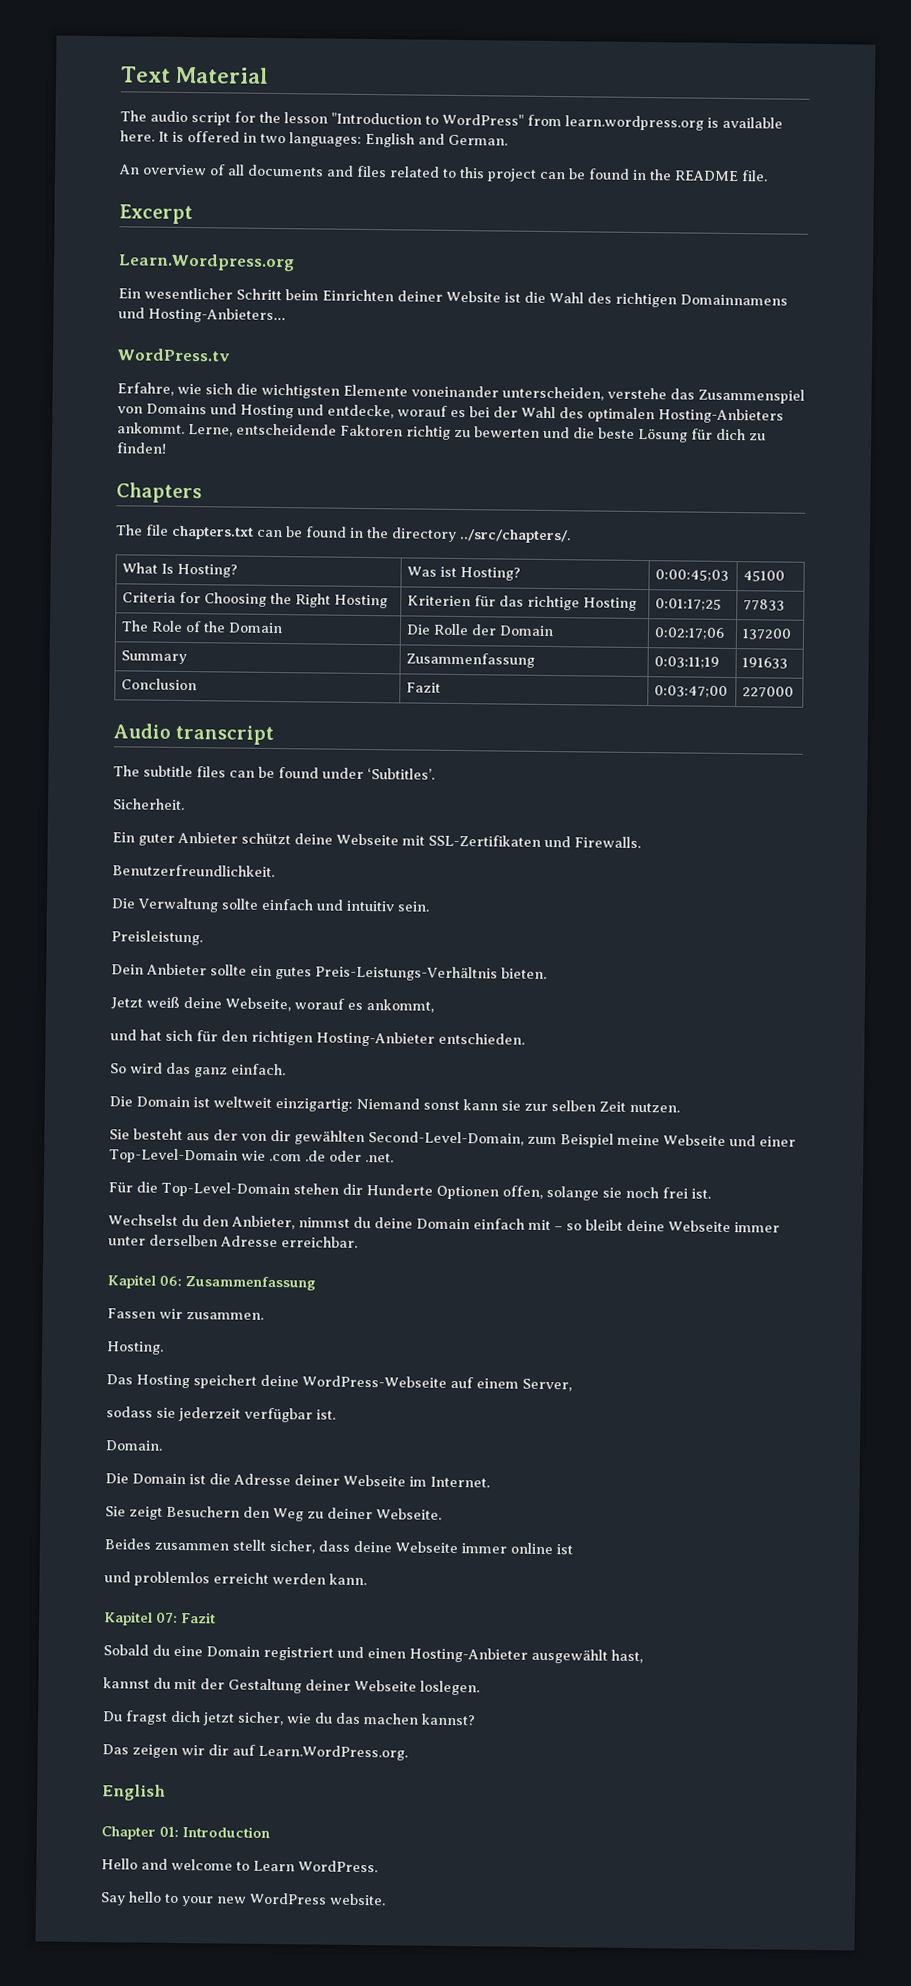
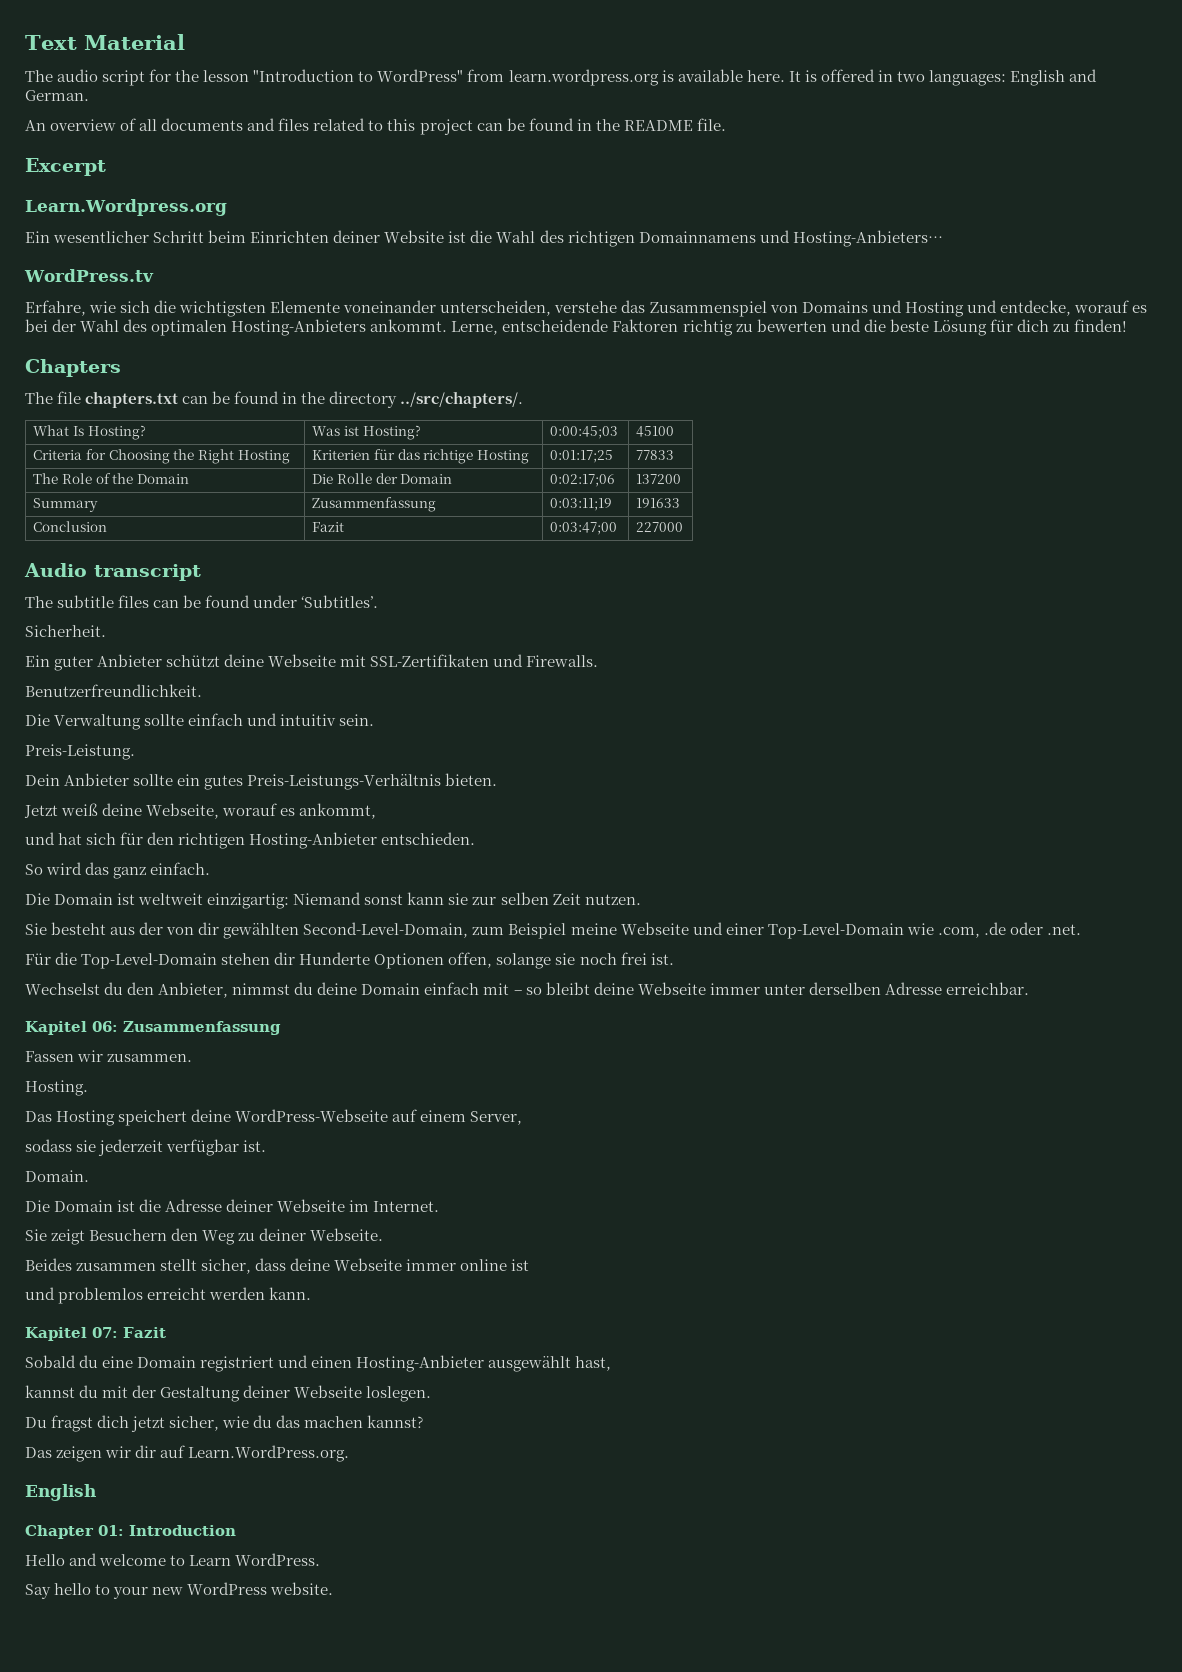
[111,930,203,946] Preisleistung. -> [25,744,135,760] Preis-Leistung.
[268,1153,302,1162] .com -> [937,927,980,938] .com,

